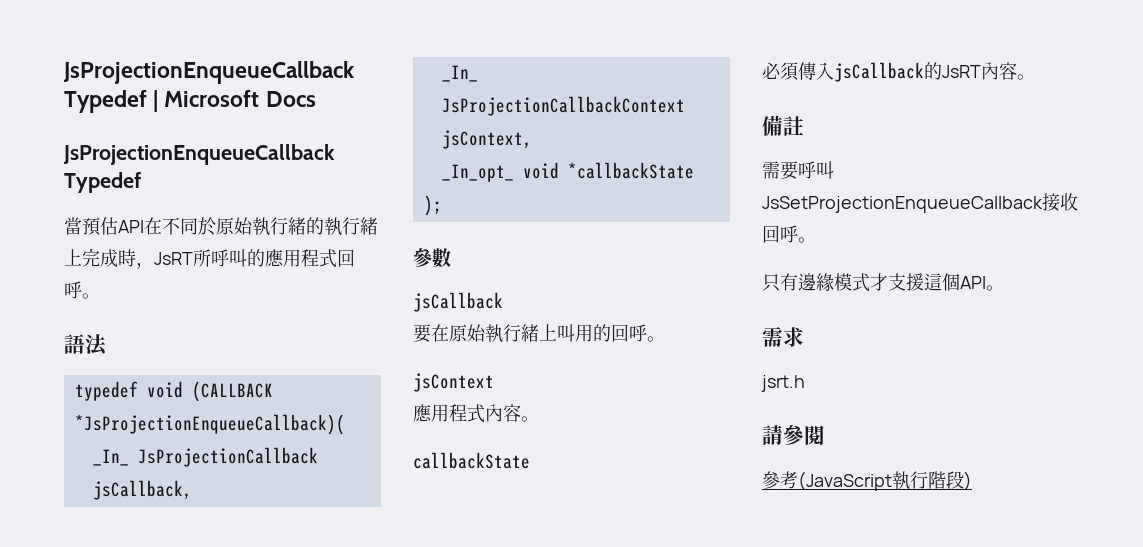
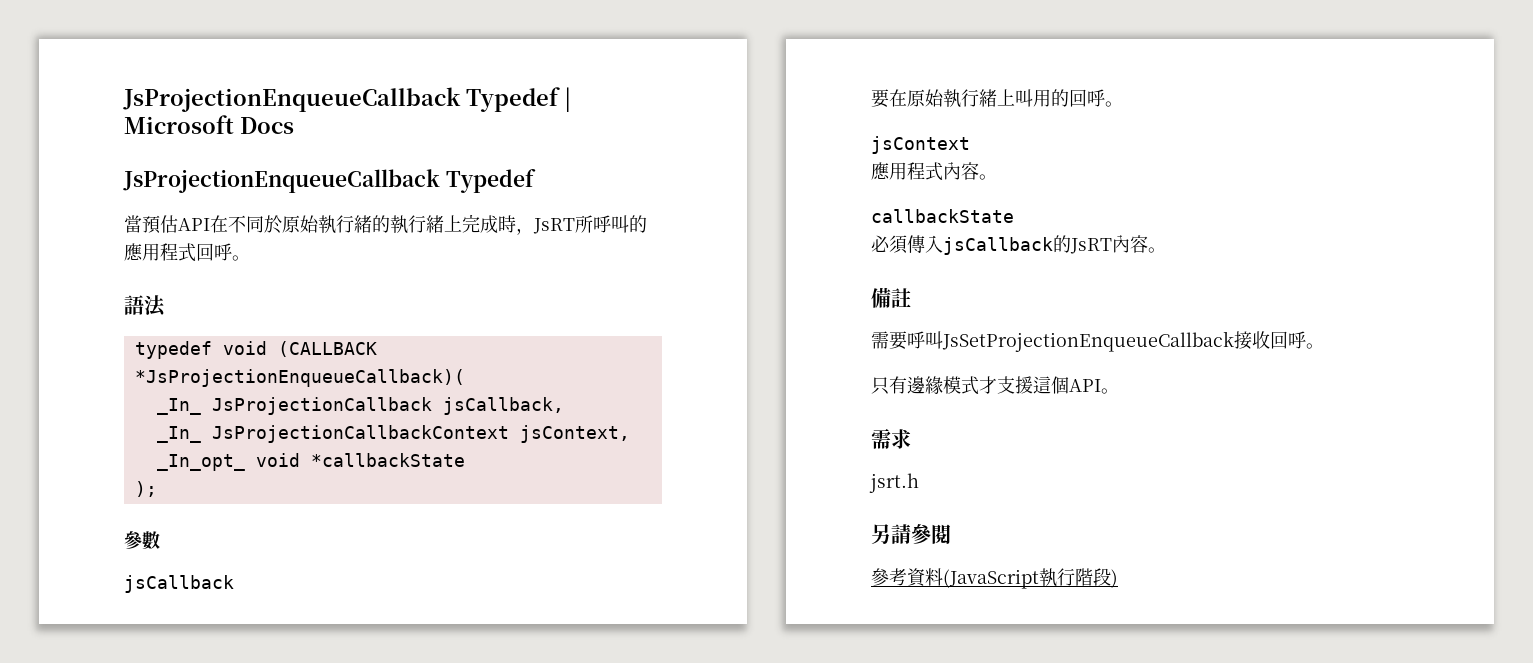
(805, 383) none -> [871,524,891,544] 另
(798, 480) none -> [907,568,943,587] 資料

